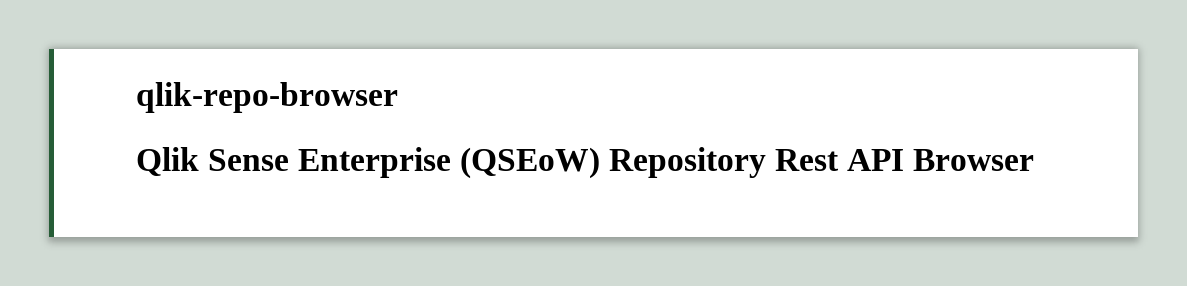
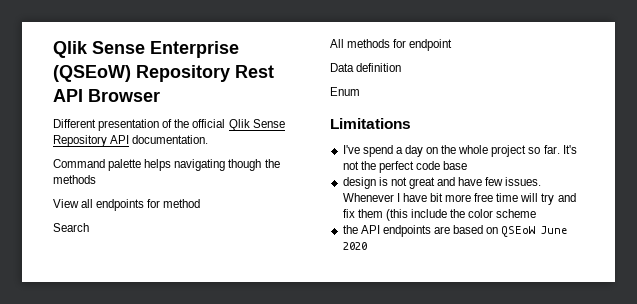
[136,82,398,113] qlik-repo-browser // -> (53, 49) none
(1035, 160) none -> [53,119,285,131] [53,135,209,147] [53,159,280,171] [53,175,96,184] [53,199,201,211] [53,223,89,232] [330,39,453,51] [330,63,402,72] [330,87,360,96] [330,118,411,129] [342,145,577,157] [342,161,468,173] [342,177,542,189] [342,193,576,205] [342,209,537,221] [342,225,568,237] [342,242,367,250] // Different presentation of the official Qlik Sense Repository API documentation. // Command palette helps navigating though the methods // View all endpoints for method // Search // All methods for endpoint // Data definition // Enum // Limitations // I've spend a day on the whole project so far. It's not the perfect code base // design is not great and have few issues. Whenever I have bit more free time will try and fix them (this include the color scheme // the API endpoints are based on QSEoW June 2020

